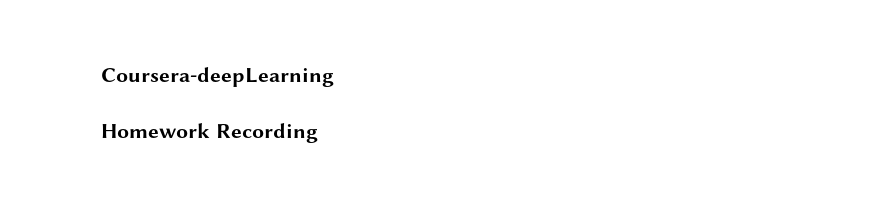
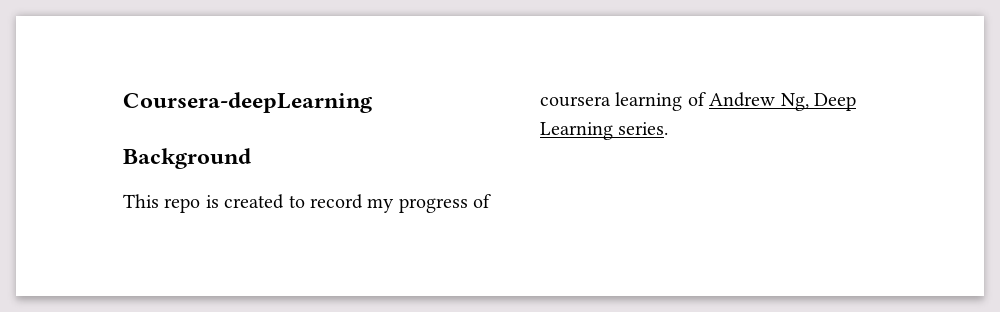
[101,123,318,143] Homework Recording -> [123,148,251,169] [123,194,492,213] [540,92,856,111] [540,122,669,140] Background // This repo is created to record my progress of coursera learning of Andrew Ng, Deep Learning series.

